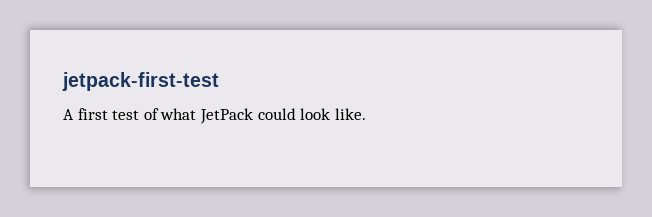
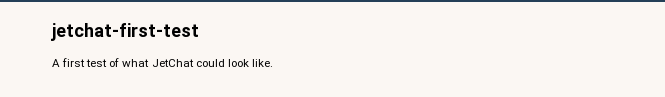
[62,72,219,91] jetpack-first-test -> [51,23,199,41] jetchat-first-test
[199,108,253,124] JetPack -> [151,59,194,67] JetChat

